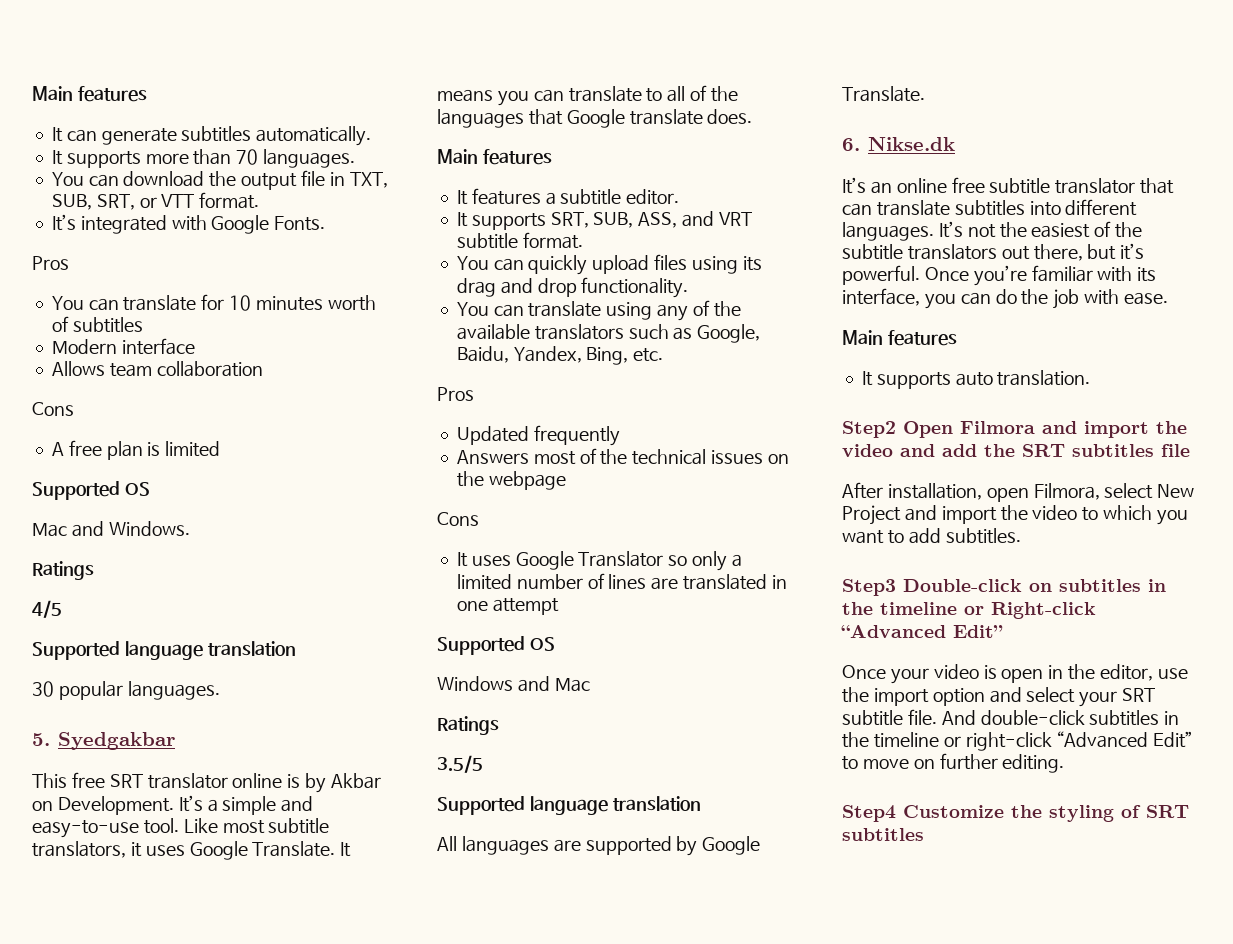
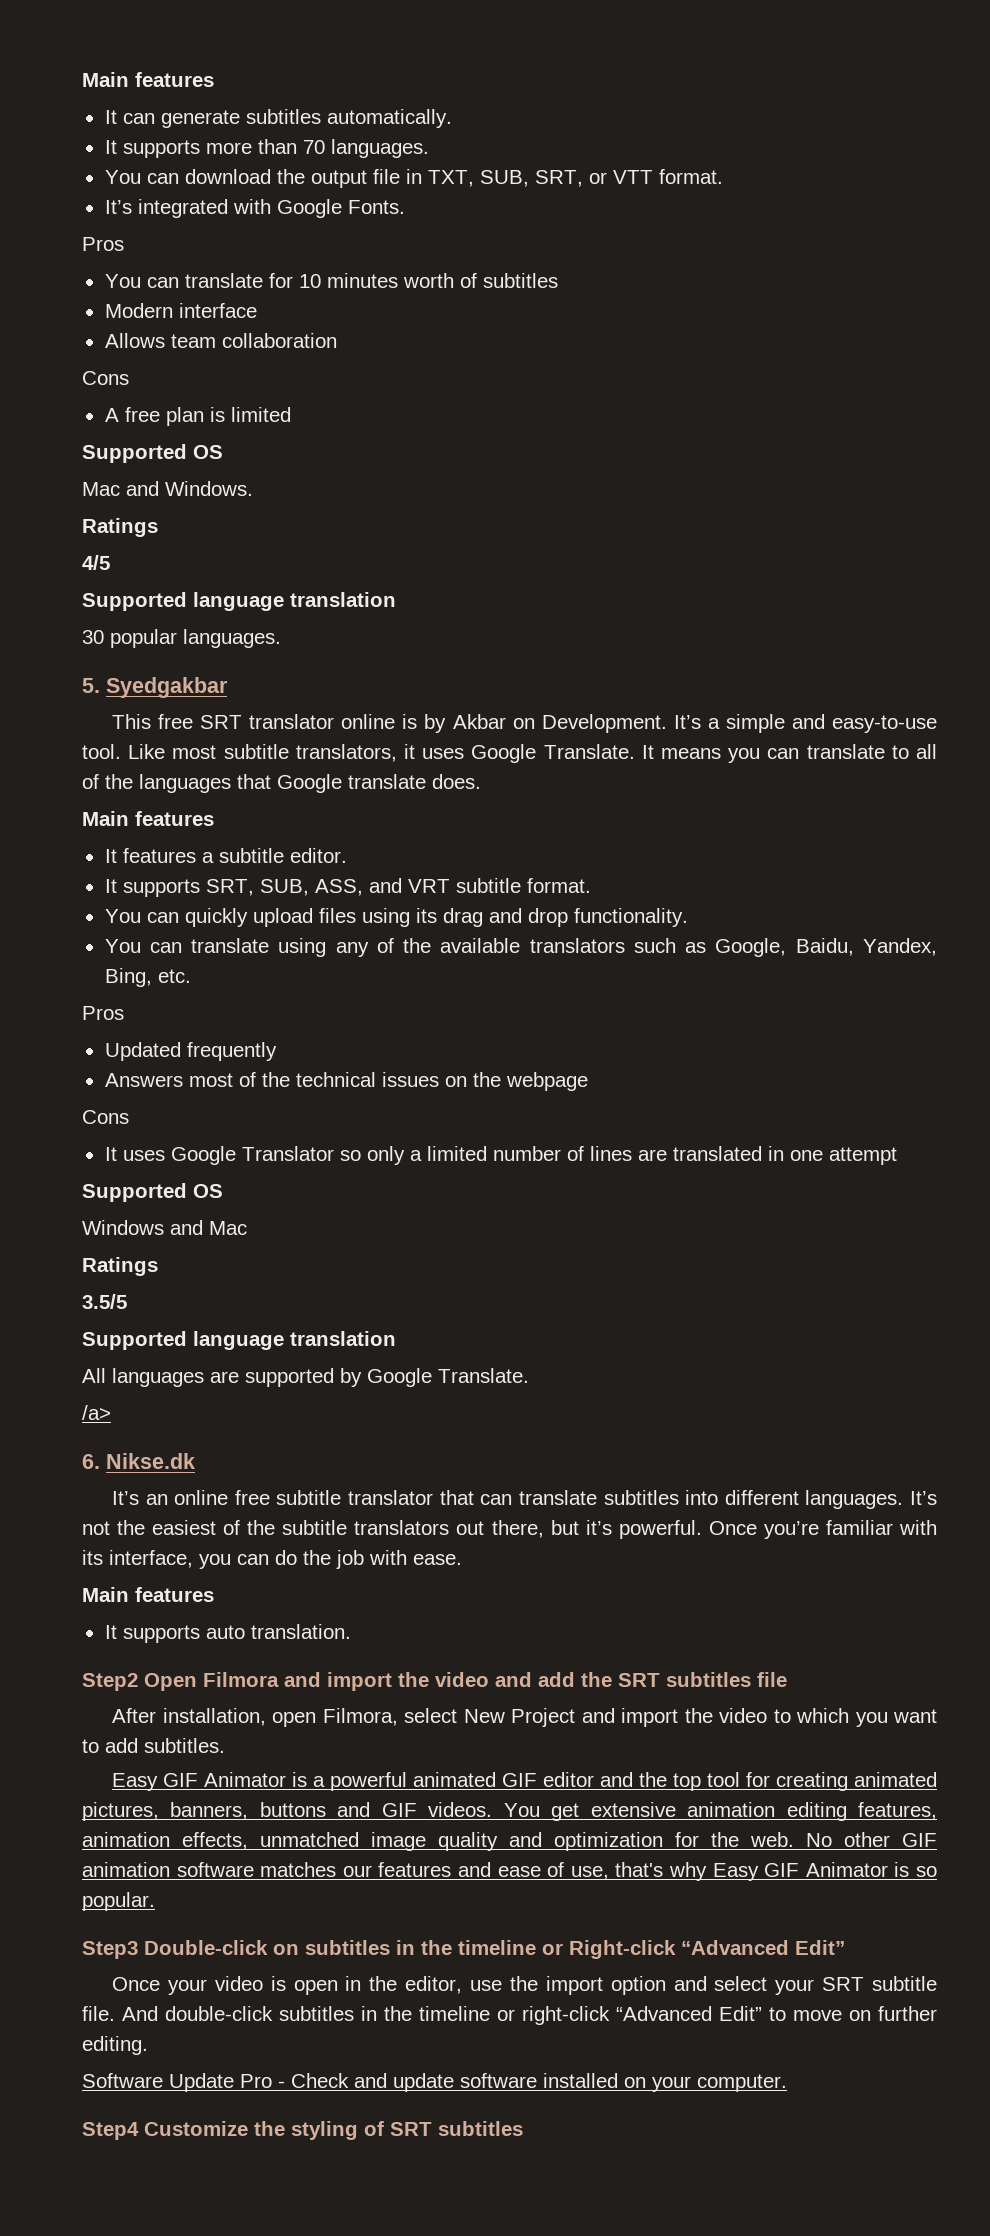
(925, 94) none -> [82,1405,111,1420] // /a>
(1021, 536) none -> [111,1772,938,1791] [82,1802,937,1821] [82,1832,937,1851] [82,1862,938,1881] [82,1892,155,1911] // Easy GIF Animator is a powerful animated GIF editor and the top tool for creating animated pictures, banners, buttons and GIF videos. You get extensive animation editing features, animation effects, unmatched image quality and optimization for the web. No other GIF animation software matches our features and ease of use, that's why Easy GIF Animator is so popular.
(1065, 763) none -> [82,2073,787,2092] // Software Update Pro - Check and update software installed on your computer.

